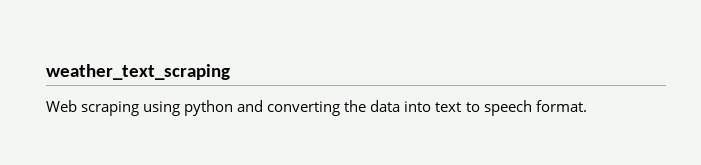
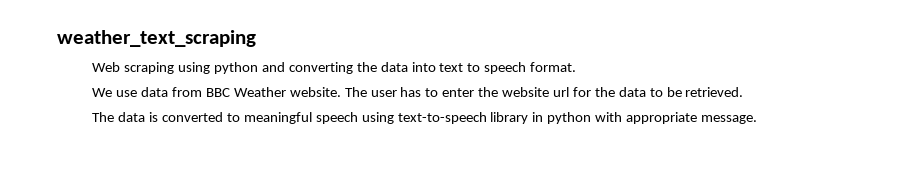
(587, 106) none -> [92,87,744,97] [92,112,757,124] // We use data from BBC Weather website. The user has to enter the website url for the data to be retrieved. // The data is converted to meaningful speech using text-to-speech library in python with appropriate message.

